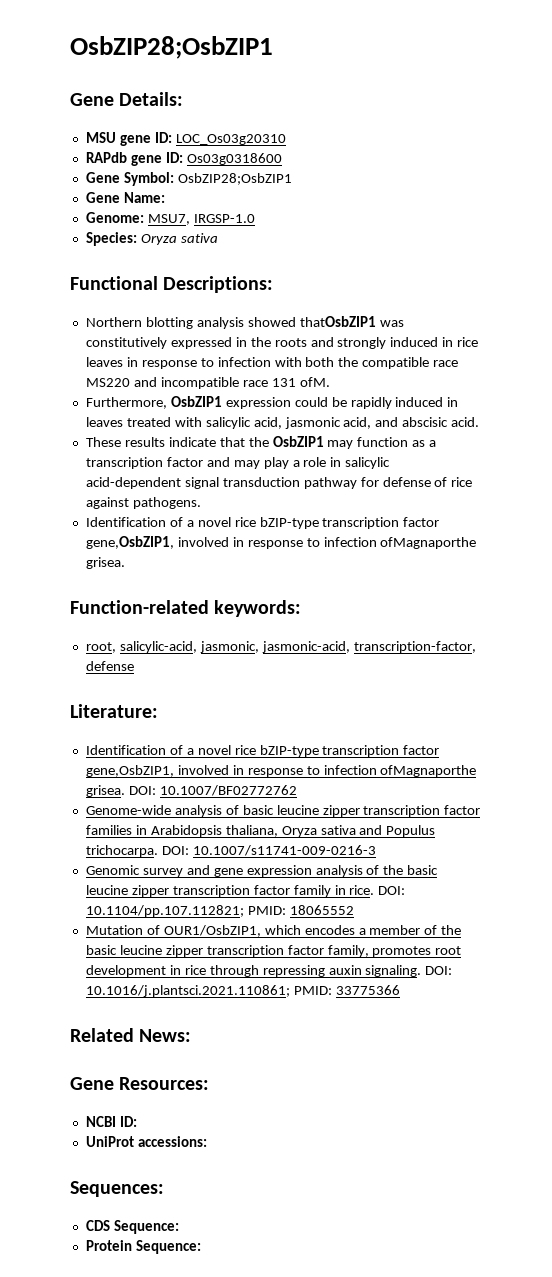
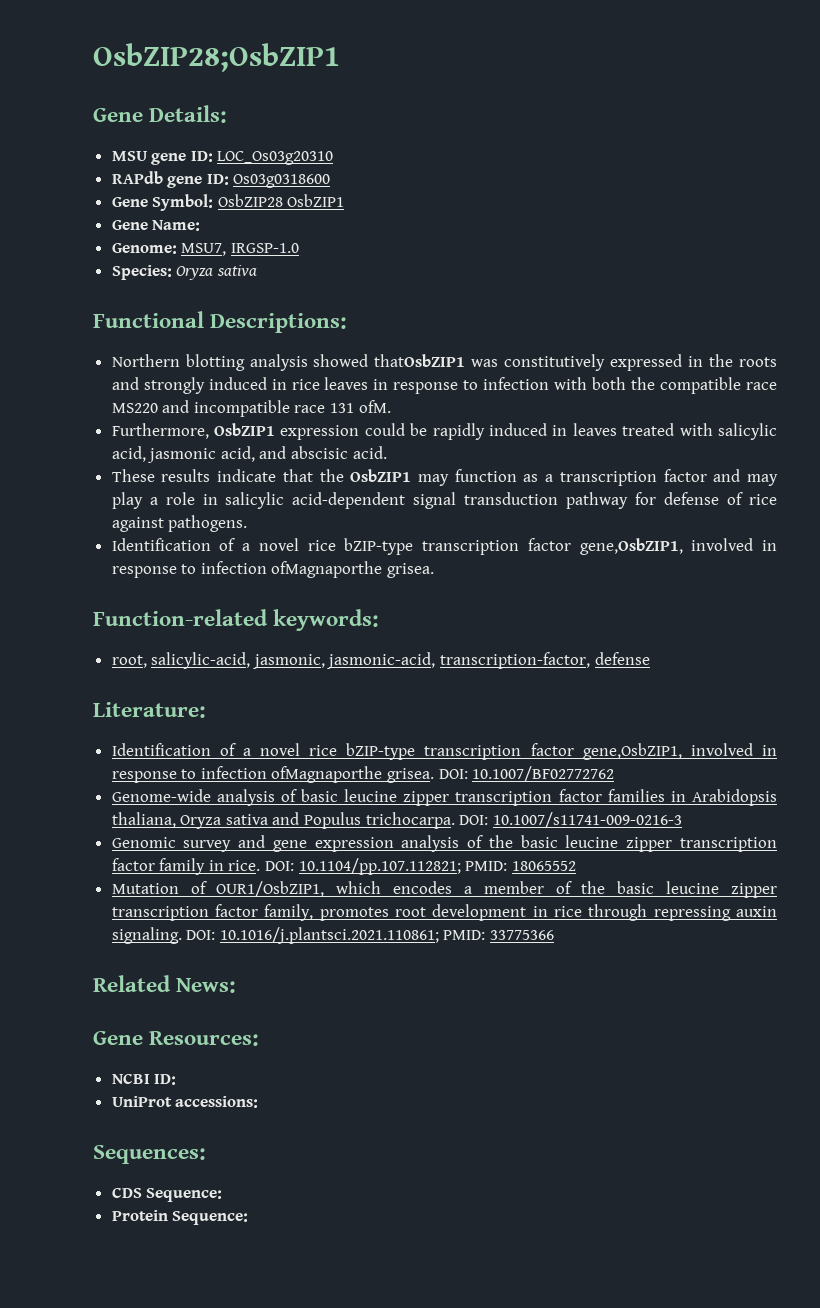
[177,173,292,185] OsbZIP28;OsbZIP1 -> [217,194,345,207] OsbZIP28 OsbZIP1

